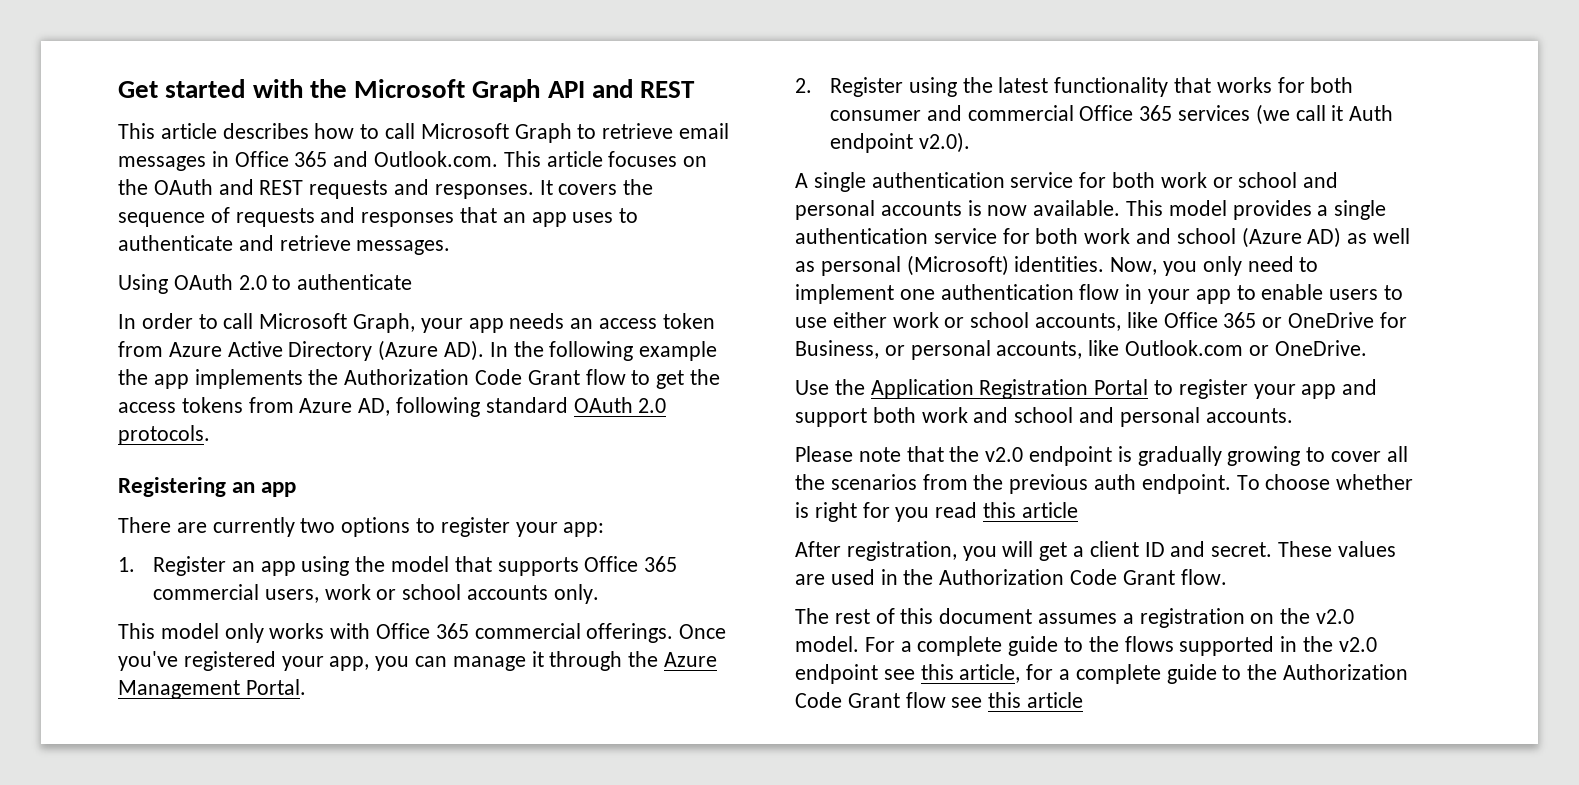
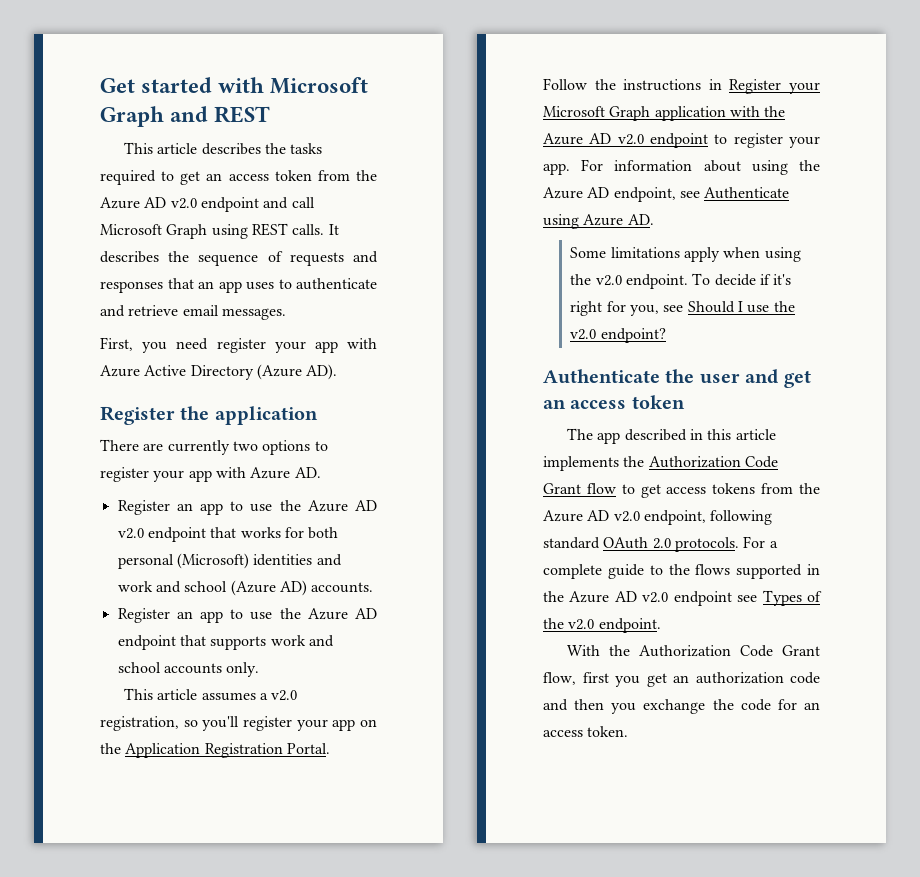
[309,79,585,102] the Microsoft Graph API -> [270,77,369,94] [100,106,164,127] Microsoft Graph
[314,123,730,143] [118,151,708,171] [118,179,618,199] how to call Microsoft Graph to retrieve email messages in Office 365 and Outlook.com. This article focuses on the OAuth and REST requests and responses. It covers -> [265,143,323,154] [100,170,377,185] [100,197,315,212] [100,223,339,239] [100,251,159,263] the tasks required to get an access token from the Azure AD v2.0 endpoint and call Microsoft Graph using REST calls. It describes
(351, 243) none -> [182,305,219,316] email
[118,274,413,294] [118,313,715,333] [118,341,163,357] Using OAuth 2.0 to authenticate // In order to call Microsoft Graph, your app needs an access token from -> [100,337,377,353] First, you need register your app with
[489,341,718,361] [118,369,721,389] [118,397,667,417] [118,425,210,445] [118,477,297,497] In the following example the app implements the Authorization Code Grant flow to get the access tokens from Azure AD, following standard OAuth 2.0 protocols. // Registering an app -> [100,406,318,425] // Register the application
[563,522,605,537] [118,556,678,576] [153,584,599,604] [118,623,727,643] [118,651,718,671] [118,679,306,699] [795,77,1354,97] [830,104,1394,125] [830,132,970,153] [795,172,1339,192] [795,200,1387,220] [795,227,1411,248] [795,255,1319,276] [795,284,1404,304] [795,312,1407,331] [795,340,1367,360] [795,379,1378,399] [795,407,1293,427] [795,446,1408,466] [795,474,1414,494] [795,502,1078,522] [795,541,1396,561] [795,569,1227,585] [795,608,1355,628] [795,636,859,652] app: // 1. Register an app using the model that supports Office 365 commercial users, work or school accounts only. // This model only works with Office 365 commercial offerings. Once you've registered your app, you can manage it through the Azure Management Portal. // 2. Register using the latest functionality that works for both consumer and commercial Office 365 services (we call it Auth endpoint v2.0). // A single authentication service for both work or school and personal accounts is now available. This model provides a single authentication service for both work and school (Azure AD) as well as personal (Microsoft) identities. Now, you only need to implement one authentication flow in your app to enable users to use either work or school accounts, like Office 365 or OneDrive for Business, or personal accounts, like Outlook.com or OneDrive. // Use the Application Registration Portal to register your app and support both work and school and personal accounts. // Please note that the v2.0 endpoint is gradually growing to cover all the scenarios from the previous auth endpoint. To choose whether is right for you read this article // After registration, you will get a client ID and secret. These values are used in the Authorization Code Grant flow. // The rest of this document assumes a registration on the v2.0 model. -> [188,467,321,482] [117,500,377,515] [117,527,339,542] [117,553,342,569] [117,580,374,596] [117,608,377,623] [117,635,334,650] [117,662,260,677] [124,688,298,701] [100,716,377,731] [100,743,330,758] [543,78,820,94] [543,106,786,121] [543,133,820,148] [543,159,820,175] [543,187,790,202] [543,214,654,229] [570,247,801,262] [570,273,792,289] [570,301,795,316] [570,328,666,343] [543,369,811,388] [543,395,685,409] [567,428,776,444] [543,456,778,471] [543,483,820,498] [543,510,773,525] [543,537,739,552] app with Azure AD. // Register an app to use the Azure AD v2.0 endpoint that works for both personal (Microsoft) identities and work and school (Azure AD) accounts. // Register an app to use the Azure AD endpoint that supports work and school accounts only. // This article assumes a v2.0 registration, so you'll register your app on the Application Registration Portal. Follow the instructions in Register your Microsoft Graph application with the Azure AD v2.0 endpoint to register your app. For information about using the Azure AD endpoint, see Authenticate using Azure AD. // Some limitations apply when using the v2.0 endpoint. To decide if it's right for you, see Should I use the v2.0 endpoint? // Authenticate the user and get an access token // The app described in this article implements the Authorization Code Grant flow to get access tokens from the Azure AD v2.0 endpoint, following standard OAuth 2.0 protocols.
(1334, 644) none -> [569,591,637,603] Azure AD
[920,664,1409,684] [795,692,1084,708] this article, for a complete guide to the Authorization Code Grant flow see this article -> [762,590,822,606] [543,618,661,633] [567,645,820,657] [543,672,820,687] [543,699,820,714] [543,726,629,737] Types of the v2.0 endpoint. // With the Authorization Code Grant flow, first you get an authorization code and then you exchange the code for an access token.

